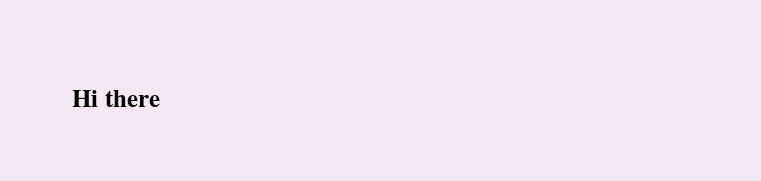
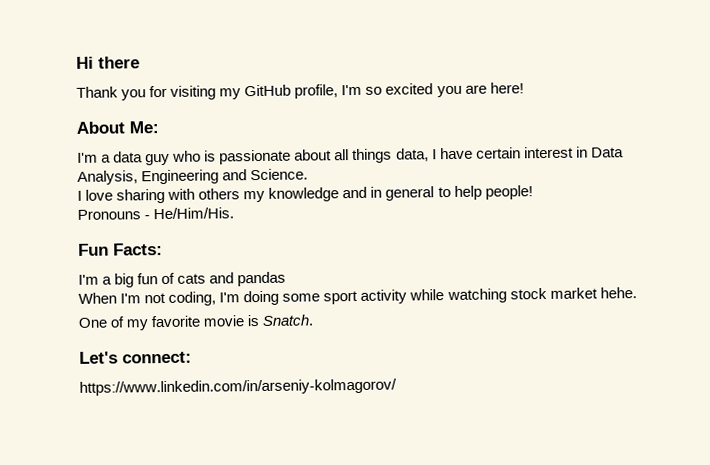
(160, 98) none -> [76,82,524,101] [76,121,159,134] [77,146,624,166] [77,168,309,185] [77,185,533,204] [77,207,235,220] [78,243,163,256] [78,271,287,288] [78,287,637,306] [78,314,314,331] [79,351,192,364] [79,378,397,396] // Thank you for visiting my GitHub profile, I'm so excited you are here! // About Me: // I'm a data guy who is passionate about all things data, I have certain interest in Data Analysis, Engineering and Science. // I love sharing with others my knowledge and in general to help people! // Pronouns - He/Him/His. // Fun Facts: // I'm a big fun of cats and pandas // When I'm not coding, I'm doing some sport activity while watching stock market hehe. // One of my favorite movie is Snatch. // Let's connect: // https://www.linkedin.com/in/arseniy-kolmagorov/

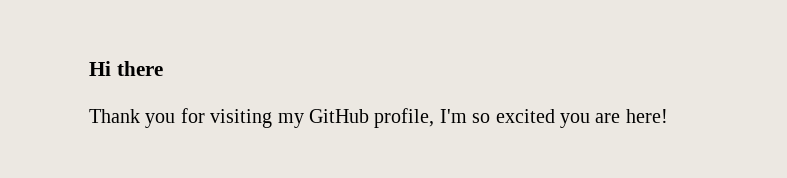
[76,121,159,134] [77,146,624,166] [77,168,309,185] [77,185,533,204] [77,207,235,220] [78,243,163,256] [78,271,287,288] [78,287,637,306] [78,314,314,331] [79,351,192,364] [79,378,397,396] // About Me: // I'm a data guy who is passionate about all things data, I have certain interest in Data Analysis, Engineering and Science. // I love sharing with others my knowledge and in general to help people! // Pronouns - He/Him/His. // Fun Facts: // I'm a big fun of cats and pandas // When I'm not coding, I'm doing some sport activity while watching stock market hehe. // One of my favorite movie is Snatch. // Let's connect: // https://www.linkedin.com/in/arseniy-kolmagorov/ -> (668, 116) none

